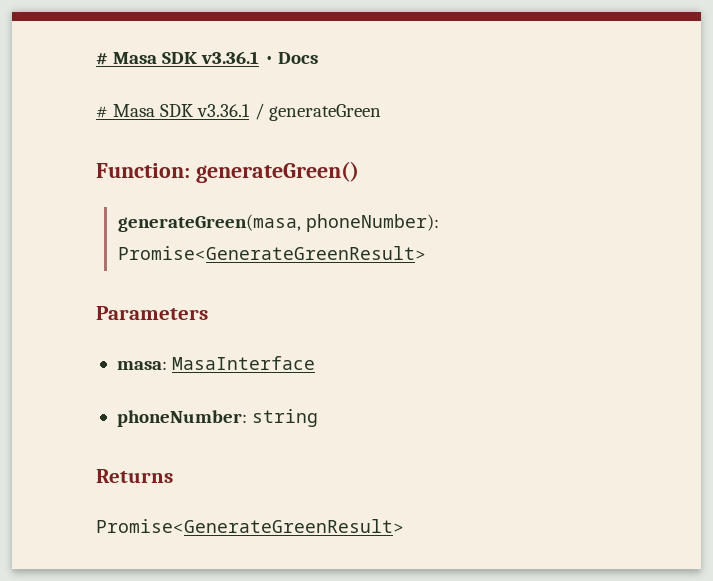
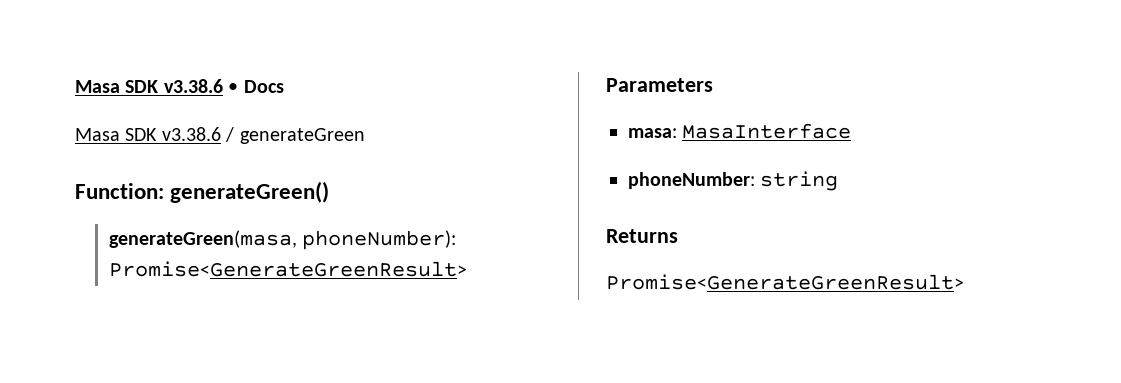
[96,51,260,65] # Masa SDK v3.36.1 -> [75,79,223,93] Masa SDK v3.38.6
[96,104,251,118] # Masa SDK v3.36.1 -> [75,127,221,141] Masa SDK v3.38.6

